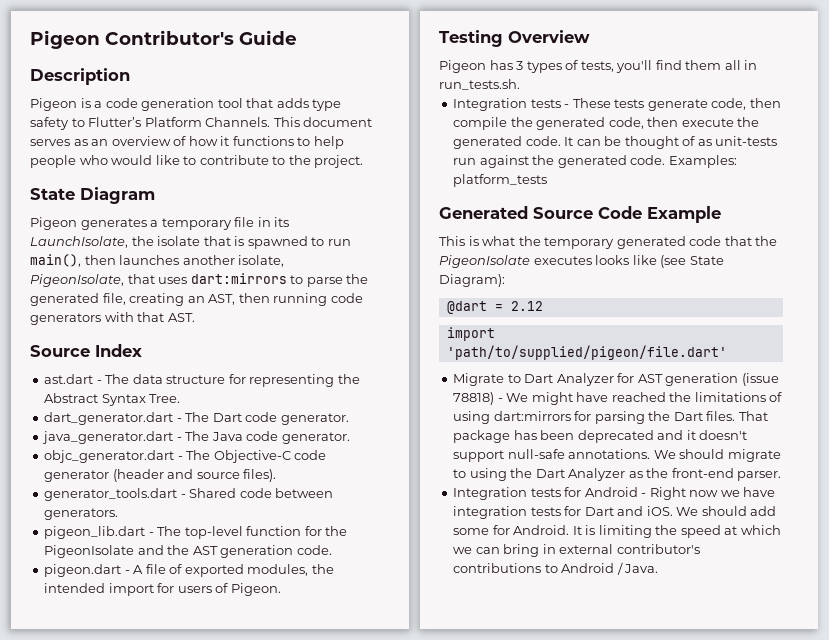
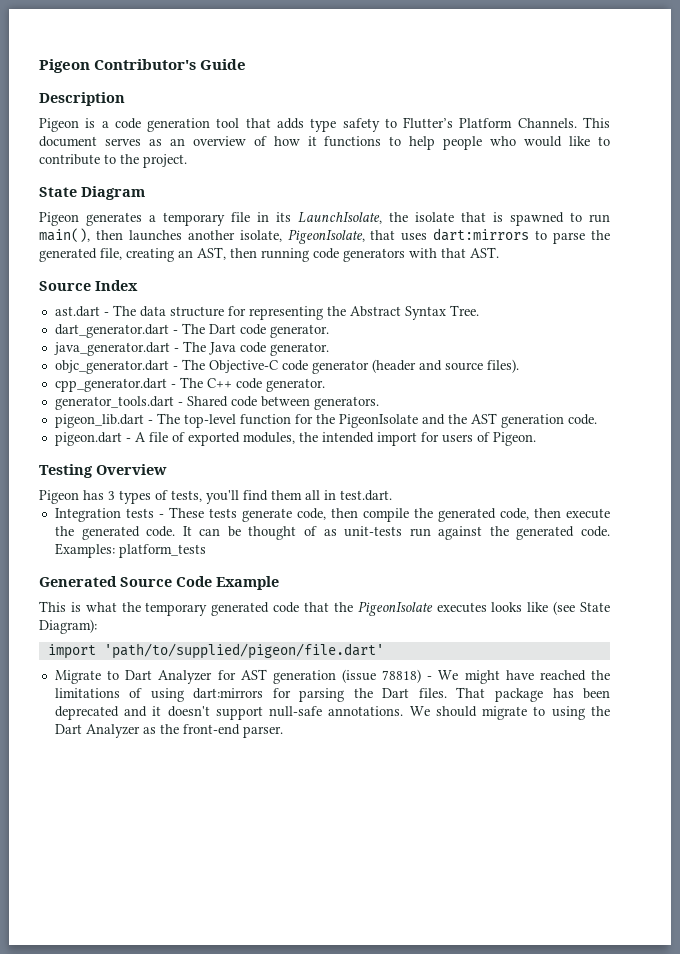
(277, 475) none -> [54,377,325,392] // cpp_generator.dart - The C++ code generator.
[439,79,520,90] run_tests.sh. -> [340,490,392,501] test.dart.
[446,301,543,314] // @dart = 2.12 -> (97, 626) none
[453,487,776,500] [453,506,777,519] [453,525,781,538] [453,544,700,557] [453,562,659,575] // Integration tests for Android - Right now we have integration tests for Dart and iOS. We should add some for Android. It is limiting the speed at which we can bring in external contributor's contributions to Android / Java. -> (283, 732) none

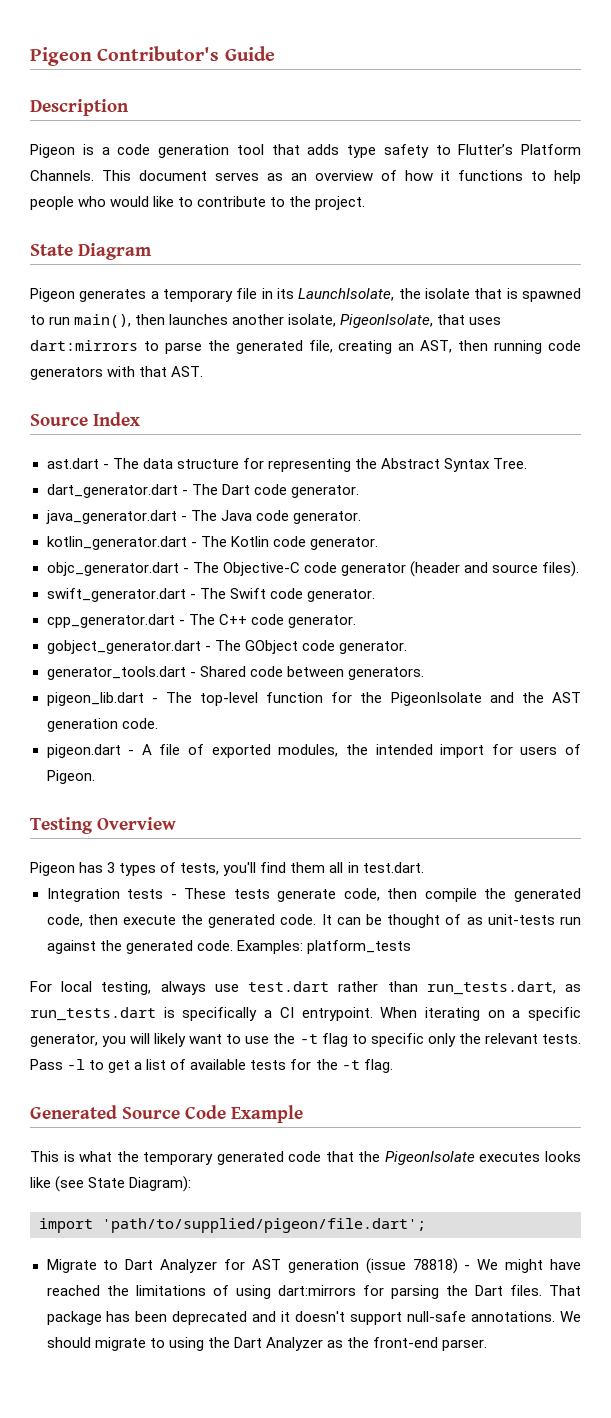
(329, 349) none -> [46,536,378,550] // kotlin_generator.dart - The Kotlin code generator.
(519, 366) none -> [46,588,375,602] // swift_generator.dart - The Swift code generator.
(325, 385) none -> [46,640,407,654] // gobject_generator.dart - The GObject code generator.
(206, 551) none -> [30,981,581,995] [30,1007,581,1021] [30,1033,581,1047] [30,1059,393,1073] // For local testing, always use test.dart rather than run_tests.dart, as run_tests.dart is specifically a CI entrypoint. When iterating on a specific generator, you will likely want to use the -t flag to specific only the relevant tests. Pass -l to get a list of available tests for the -t flag.
[103,643,384,659] 'path/to/supplied/pigeon/file.dart' -> [102,1218,426,1233] 'path/to/supplied/pigeon/file.dart';

